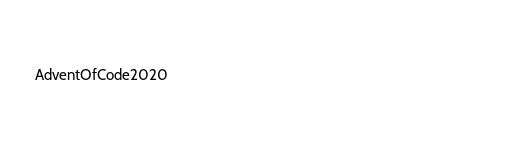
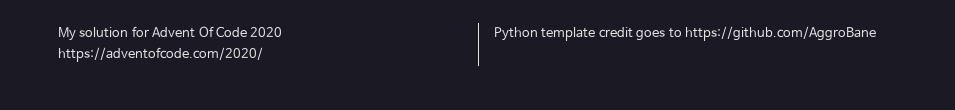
[35,68,168,80] AdventOfCode2020 -> [58,26,283,41] [58,47,263,62] [494,26,876,41] My solution for Advent Of Code 2020 https://adventofcode.com/2020/ // Python template credit goes to https://github.com/AggroBane

